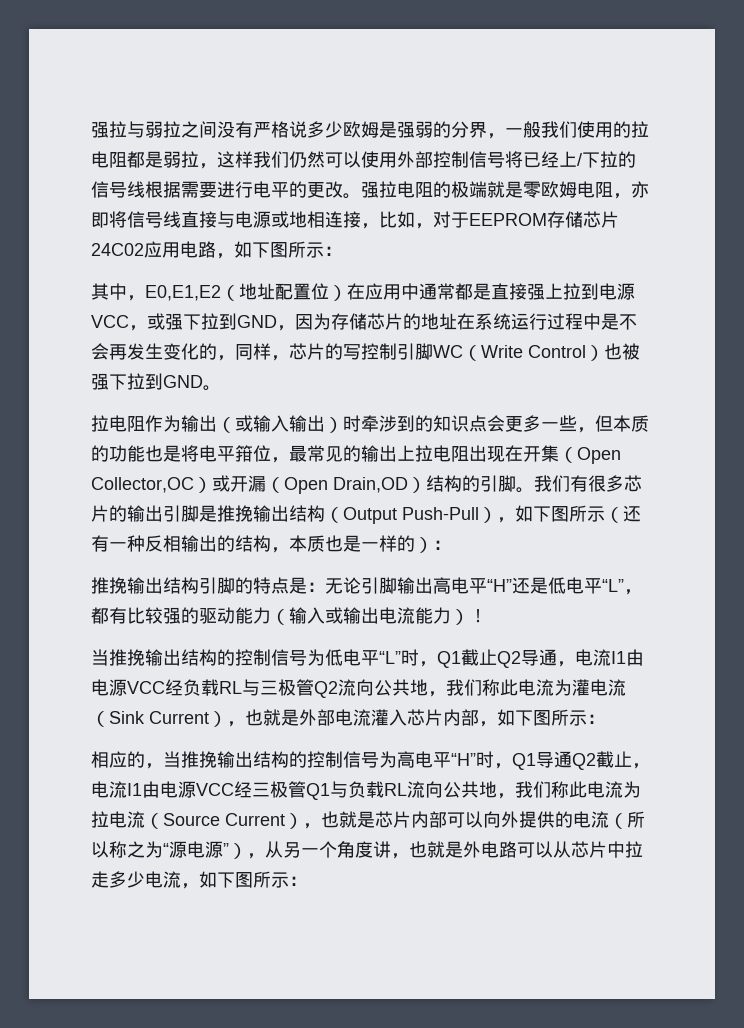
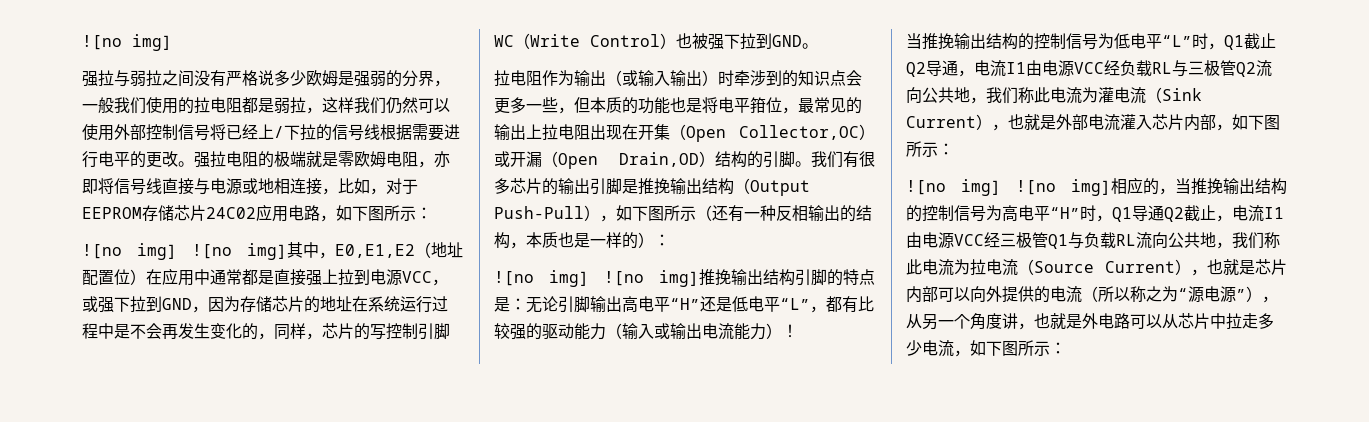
(91, 129) none -> [82,34,172,51] ![no img] //
(342, 251) none -> [82,243,287,260] ![no img] ![no img]
(451, 545) none -> [494,270,699,287] ![no img] ![no img]
(605, 719) none -> [906,179,1111,196] ![no img] ![no img]

